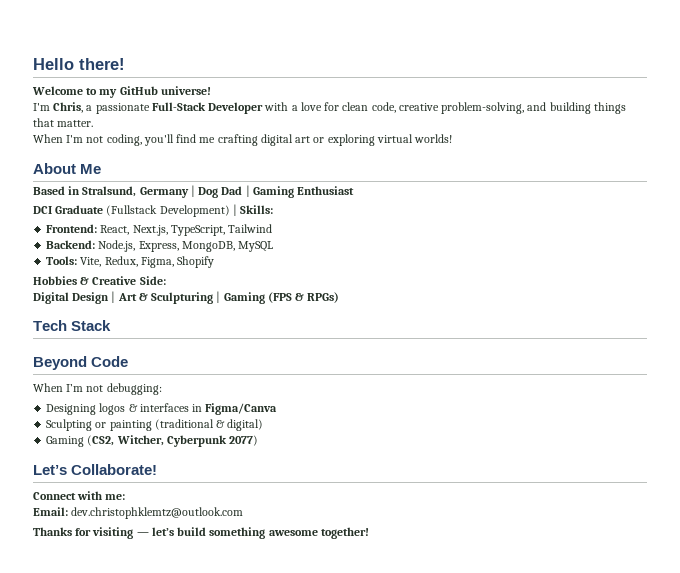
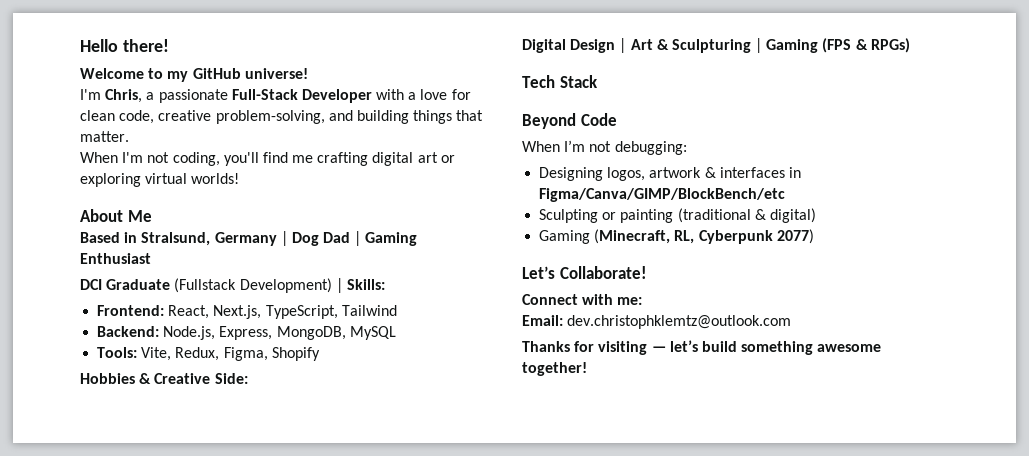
[99,403,126,415] logos -> [607,167,702,181] logos, artwork
[205,403,278,415] Figma/Canva -> [539,188,786,202] Figma/Canva/GIMP/BlockBench/etc
[87,435,164,446] (CS2, Witcher, -> [594,229,695,244] (Minecraft, RL,

